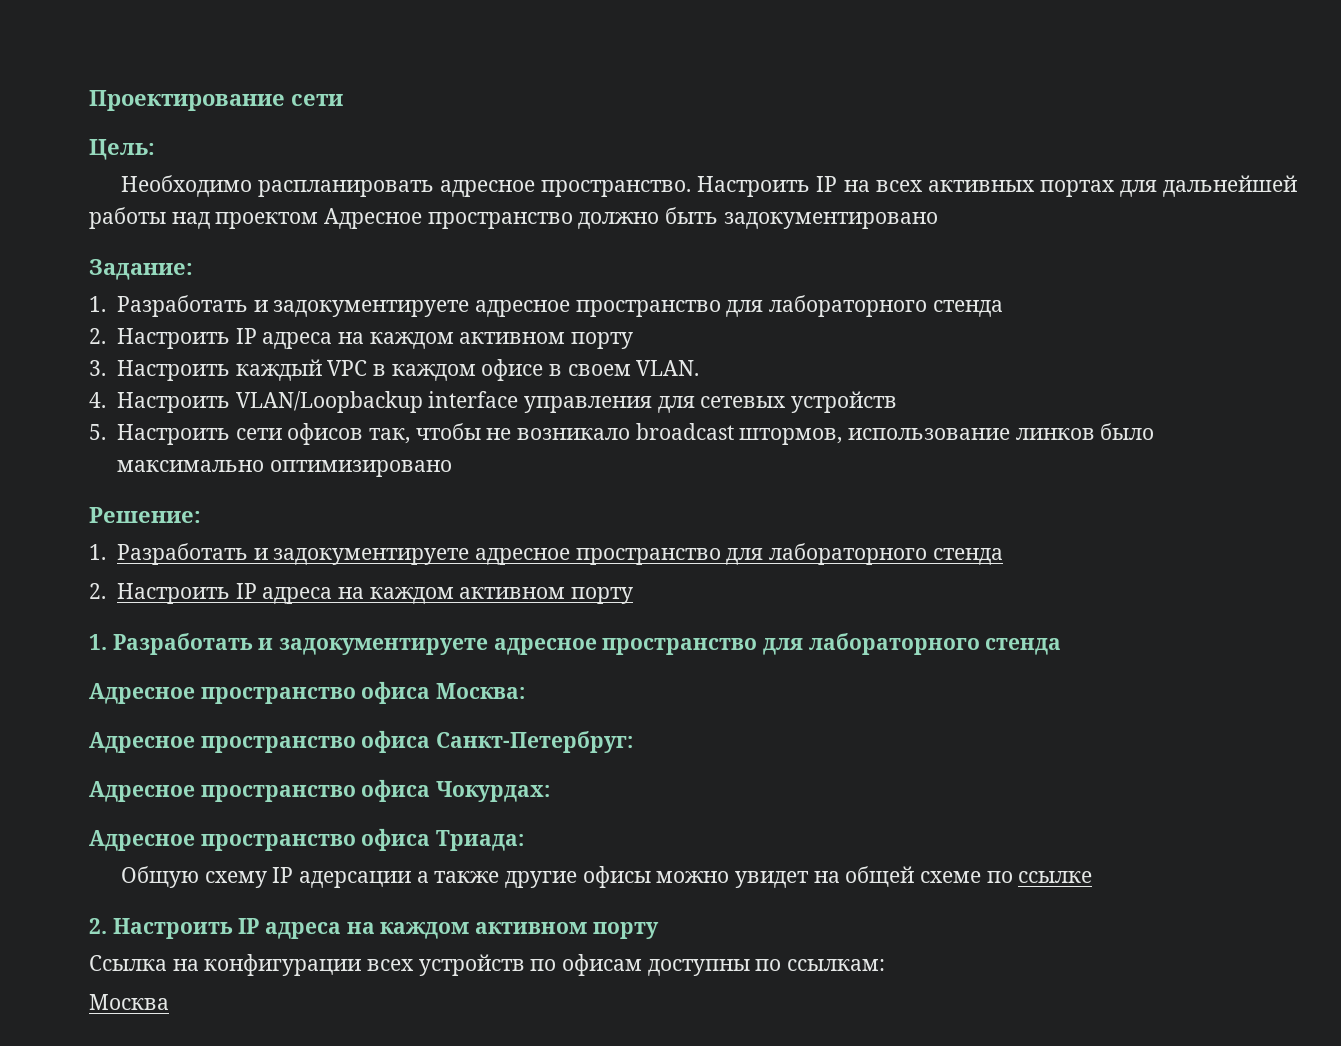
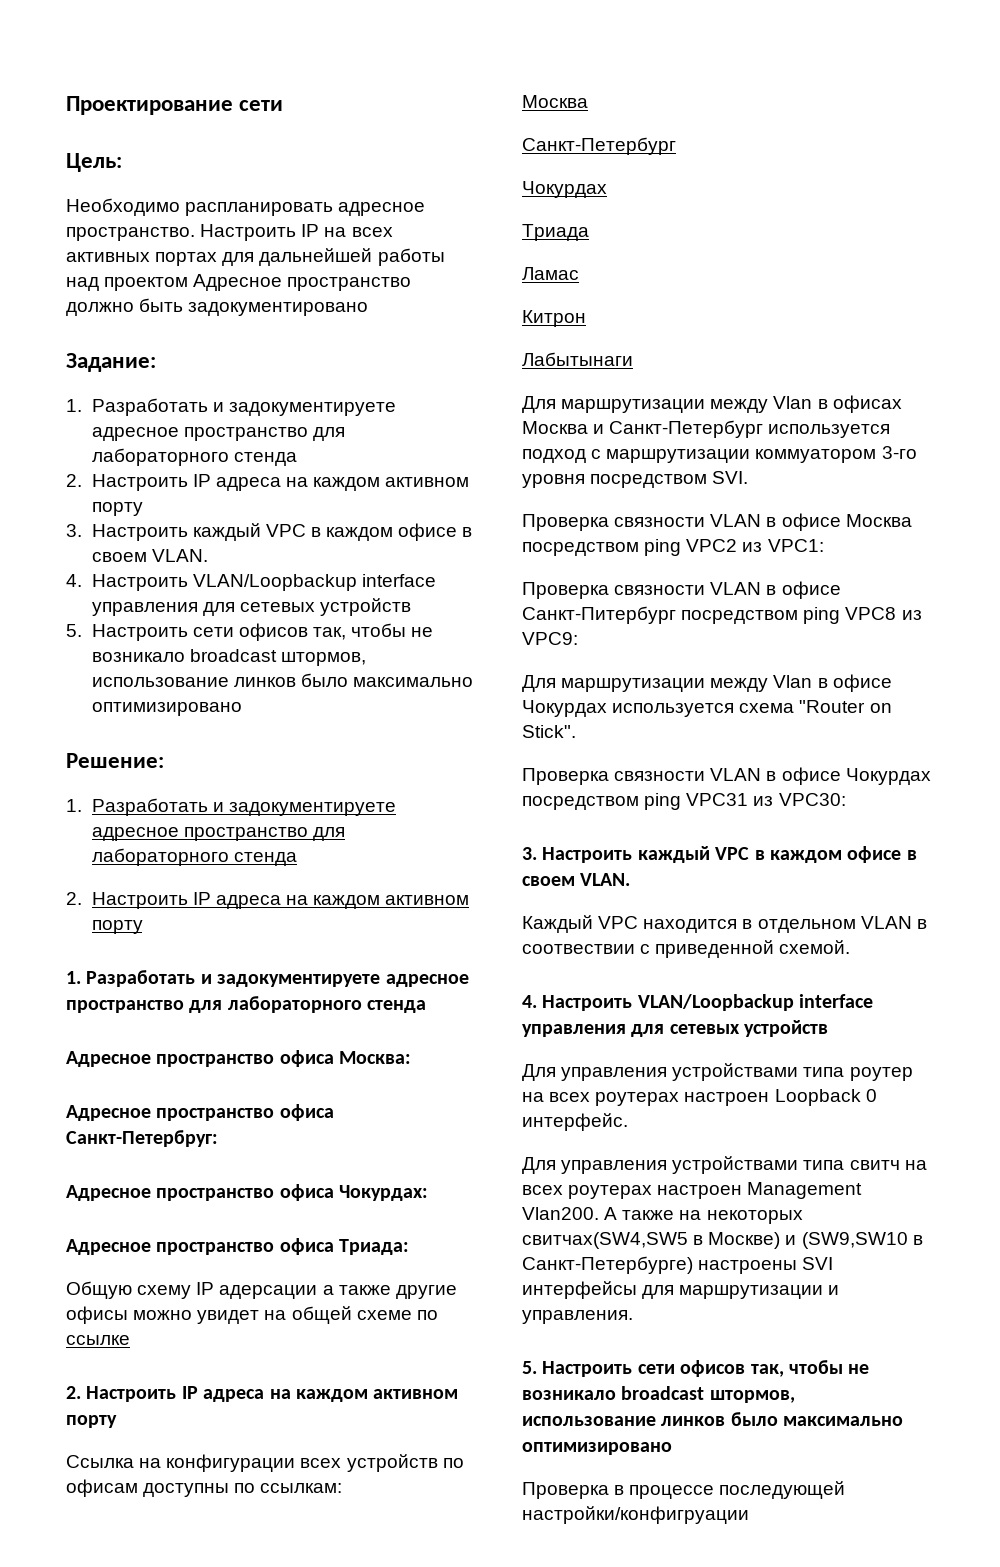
(169, 1002) none -> [522,137,676,155] [522,181,607,198] [522,224,589,241] [522,267,579,280] [522,310,586,327] [522,352,633,366] [522,395,902,413] [522,420,891,438] [522,446,917,463] [522,471,749,488] [522,513,912,531] [522,539,824,556] [522,581,841,599] [522,606,922,624] [522,632,578,645] [522,674,892,692] [522,700,892,717] [522,725,576,738] [522,767,931,785] [522,793,846,810] [522,846,917,863] [522,873,631,886] [522,915,927,933] [522,940,851,958] [522,994,874,1011] [522,1020,829,1037] [522,1063,913,1081] [522,1089,877,1106] [522,1113,628,1131] [522,1156,927,1174] [522,1182,863,1199] [522,1207,803,1224] [522,1232,923,1249] [522,1256,834,1274] [522,1281,840,1299] [522,1310,633,1324] [522,1360,870,1377] [522,1386,795,1403] [522,1412,904,1426] [522,1442,672,1455] [522,1481,846,1499] [522,1506,749,1524] // Санкт-Петербург // Чокурдах // Триада // Ламас // Китрон // Лабытынаги // Для маршрутизации между Vlan в офисах Москва и Санкт-Петербург используется подход с маршрутизации коммуатором 3-го уровня посредством SVI. // Проверка связности VLAN в офисе Москва посредством ping VPC2 из VPC1: // Проверка связности VLAN в офисе Санкт-Питербург посредством ping VPC8 из VPC9: // Для маршрутизации между Vlan в офисе Чокурдах используется схема "Router on Stick". // Проверка связности VLAN в офисе Чокурдах посредством ping VPC31 из VPC30: // 3. Настроить каждый VPC в каждом офисе в своем VLAN. // Каждый VPC находится в отдельном VLAN в соотвествии с приведенной схемой. // 4. Настроить VLAN/Loopbackup interface управления для сетевых устройств // Для управления устройствами типа роутер на всех роутерах настроен Loopback 0 интерфейс. // Для управления устройствами типа свитч на всех роутерах настроен Management Vlan200. А также на некоторых свитчах(SW4,SW5 в Москве) и (SW9,SW10 в Санкт-Петербурге) настроены SVI интерфейсы для маршрутизации и управления. // 5. Настроить сети офисов так, чтобы не возникало broadcast штормов, использование линков было максимально оптимизировано // Проверка в процессе последующей настройки/конфигруации

